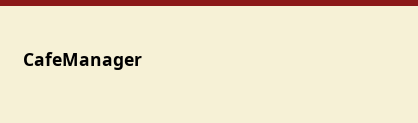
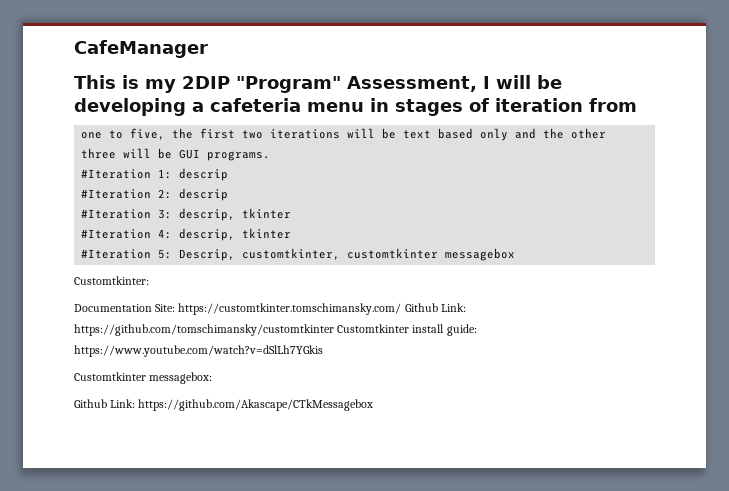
(142, 61) none -> [74,75,562,93] [74,98,637,116] [81,128,607,141] [81,148,271,161] [81,168,229,181] [81,188,229,201] [81,208,292,221] [81,228,292,241] [81,248,516,261] [74,276,149,285] [74,303,466,315] [74,324,477,336] [74,345,323,357] [74,372,213,384] [74,399,374,411] // This is my 2DIP "Program" Assessment, I will be developing a cafeteria menu in stages of iteration from // one to five, the first two iterations will be text based only and the other three will be GUI programs. // #Iteration 1: descrip // #Iteration 2: descrip // #Iteration 3: descrip, tkinter // #Iteration 4: descrip, tkinter // #Iteration 5: Descrip, customtkinter, customtkinter messagebox // Customtkinter: // Documentation Site: https://customtkinter.tomschimansky.com/ Github Link: https://github.com/tomschimansky/customtkinter Customtkinter install guide: https://www.youtube.com/watch?v=dSlLh7YGkis // Customtkinter messagebox: // Github Link: https://github.com/Akascape/CTkMessagebox

